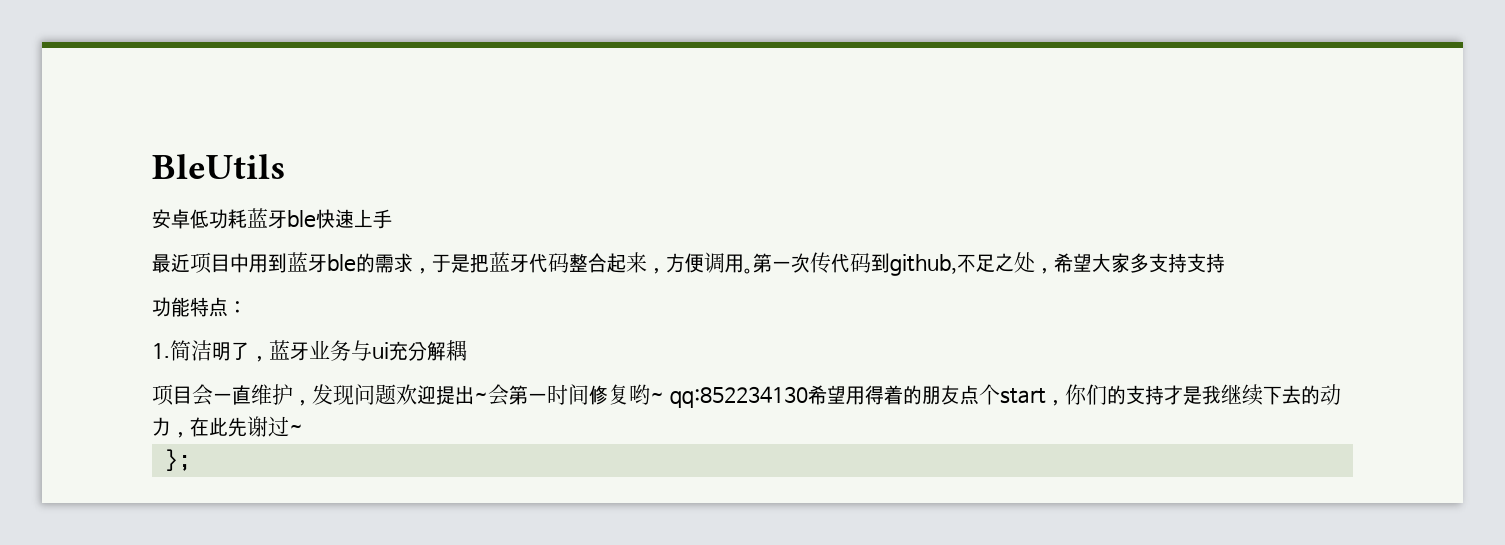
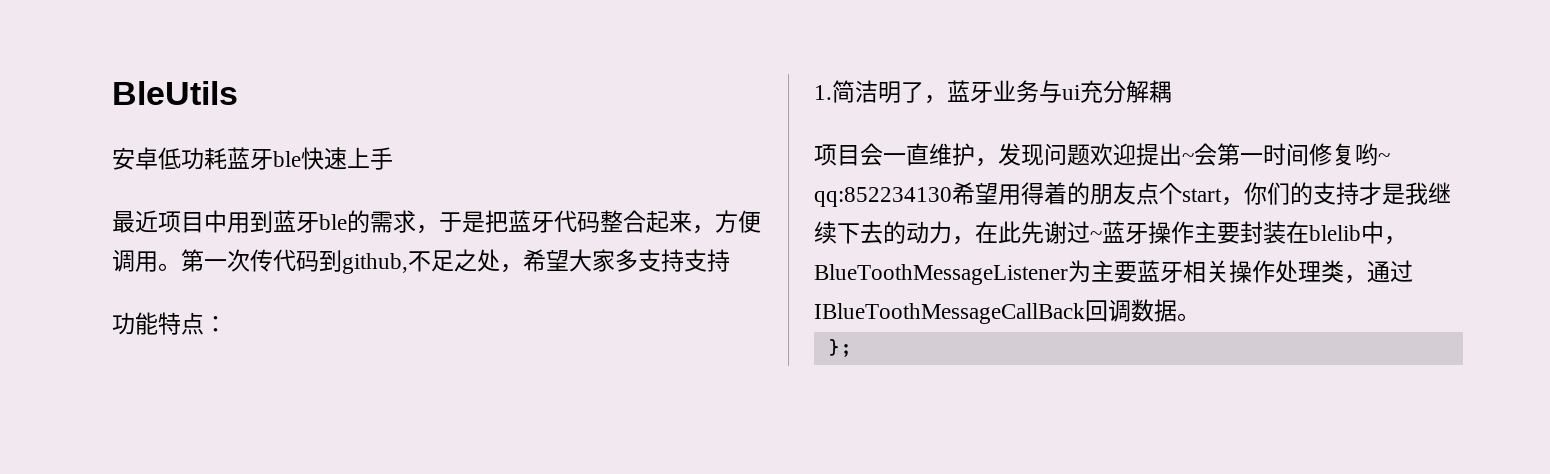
(303, 429) none -> [1102,221,1407,245] [814,260,1413,285] [814,299,1200,324] 蓝牙操作主要封装在blelib中，BlueToothMessageListener为主要蓝牙相关操作处理类，通过IBlueToothMessageCallBack回调数据。

